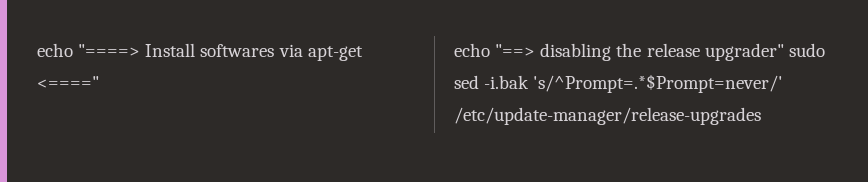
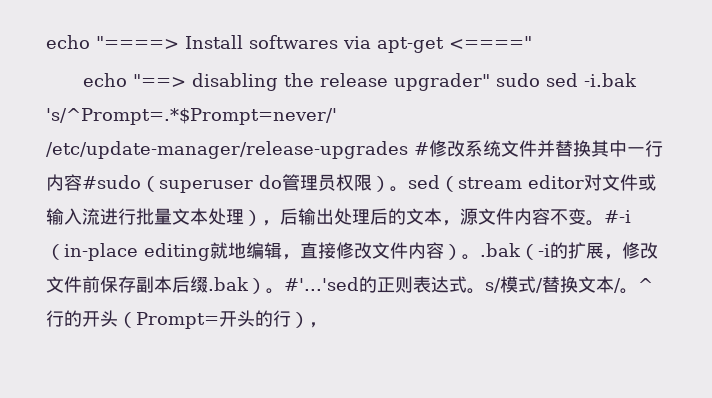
(761, 116) none -> [414,140,663,157] [46,174,656,193] [46,208,631,226] [46,242,658,261] [46,276,653,294] [46,310,327,329] #修改系统文件并替换其中一行内容#sudo（superuser do管理员权限）。sed（stream editor对文件或输入流进行批量文本处理），后输出处理后的文本，源文件内容不变。#-i（in-place editing就地编辑，直接修改文件内容）。.bak（-i的扩展，修改文件前保存副本后缀.bak）。#'...'sed的正则表达式。s/模式/替换文本/。^行的开头（Prompt=开头的行），

